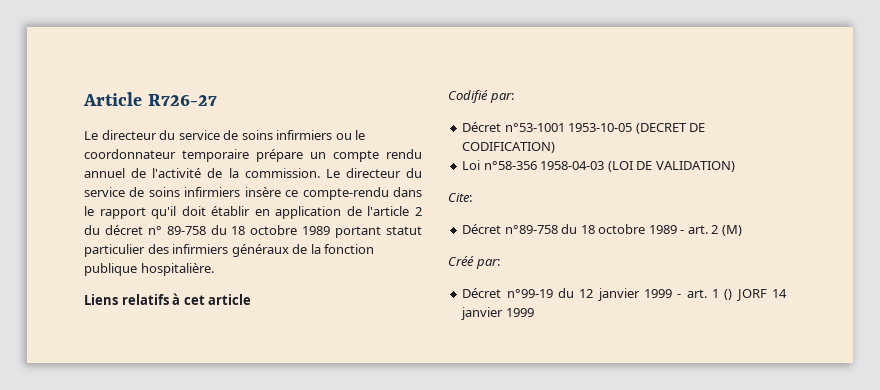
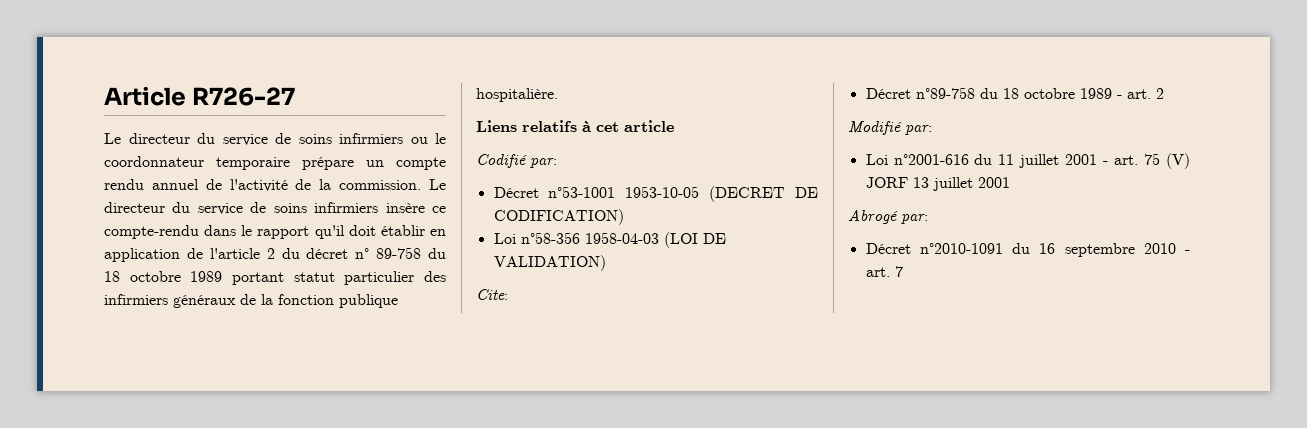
[721,225,742,236] [448,256,500,269] [462,288,787,301] [461,307,534,320] (M) // Créé par: // Décret n°99-19 du 12 janvier 1999 - art. 1 () JORF 14 janvier 1999 -> [848,121,932,135] [865,153,1190,169] [865,177,1010,191] [848,209,928,224] [865,243,1190,257] [865,266,903,277] // Modifié par: // Loi n°2001-616 du 11 juillet 2001 - art. 75 (V) JORF 13 juillet 2001 // Abrogé par: // Décret n°2010-1091 du 16 septembre 2010 - art. 7

